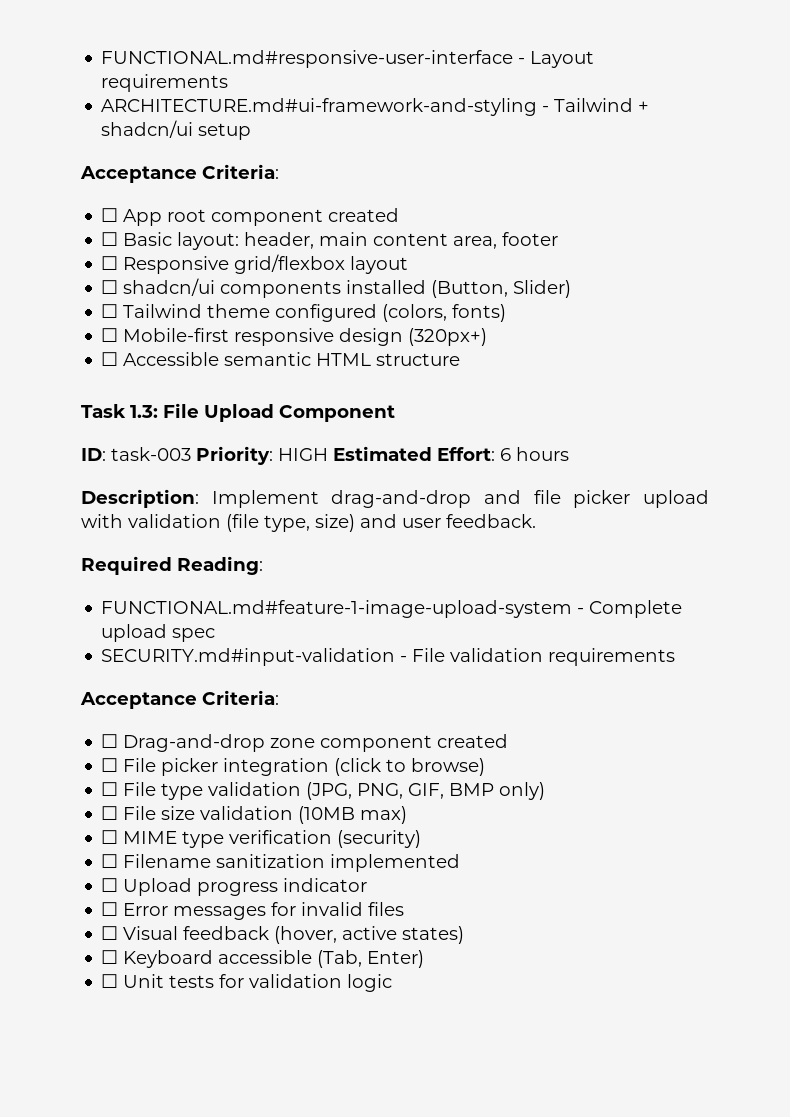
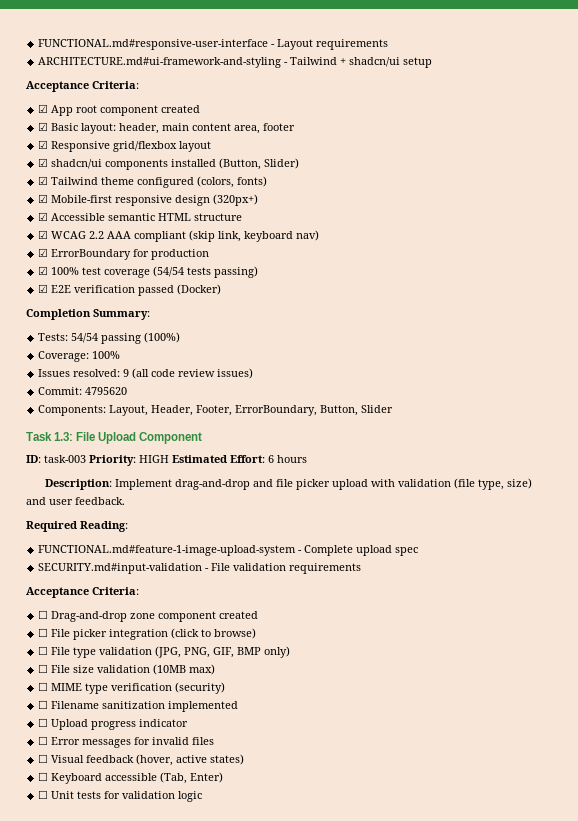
[101,208,119,222] ☐ -> [38,104,49,113] ☑
[101,232,119,246] ☐ -> [38,122,49,131] ☑
[101,256,119,270] ☐ -> [38,140,49,149] ☑
[101,280,119,294] ☐ -> [38,158,49,167] ☑
[101,304,119,318] ☐ -> [38,176,49,185] ☑
[101,328,119,342] ☐ -> [38,194,49,203] ☑
[101,352,119,366] ☐ -> [38,212,49,221] ☑
(461, 359) none -> [38,230,320,242] [38,248,210,260] [38,266,259,278] [38,284,222,296] [26,309,150,320] [38,332,181,344] [38,351,121,362] [38,368,254,379] [38,387,128,395] [38,405,394,416] // ☑ WCAG 2.2 AAA compliant (skip link, keyboard nav) // ☑ ErrorBoundary for production // ☑ 100% test coverage (54/54 tests passing) // ☑ E2E verification passed (Docker) // Completion Summary: // Tests: 54/54 passing (100%) // Coverage: 100% // Issues resolved: 9 (all code review issues) // Commit: 4795620 // Components: Layout, Header, Footer, ErrorBoundary, Button, Slider

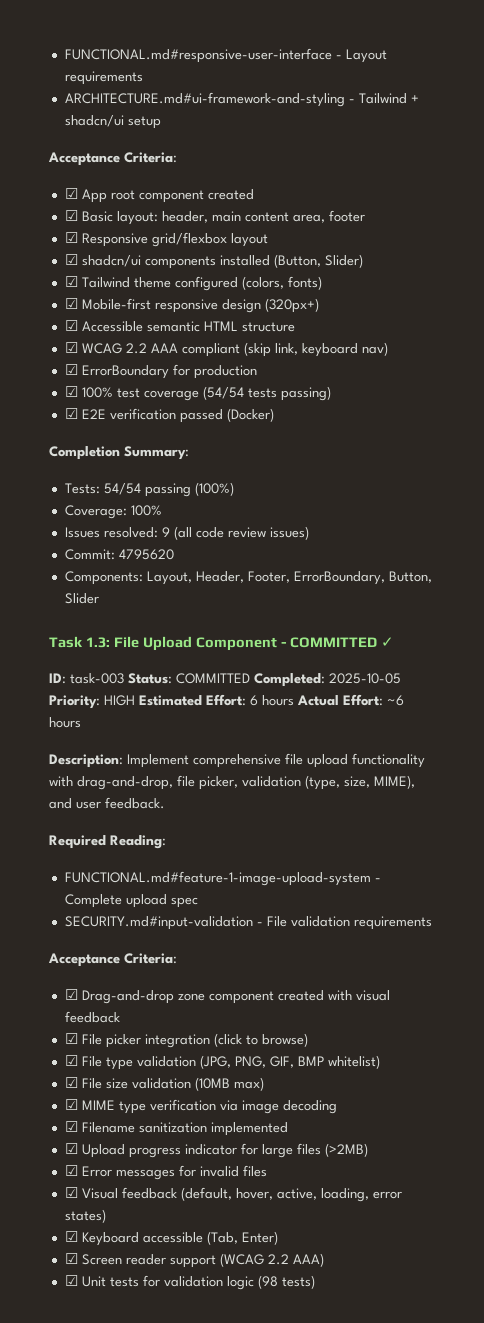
(203, 438) none -> [280,637,395,648] - COMMITTED ✓
(86, 459) none -> [128,673,401,687] Status: COMMITTED Completed: 2025-10-05
[45,478,533,490] // Description: Implement drag-and-drop and file picker upload with validation (file type, size) -> [297,694,404,706] [49,717,81,728] [49,753,425,768] [49,775,415,790] Actual Effort: ~6 hours // Description: Implement comprehensive file upload functionality with drag-and-drop, file picker, validation (type, size, MIME),
[38,610,49,619] ☐ -> [64,989,78,1000] ☑
[38,628,49,637] // ☐ -> [327,990,390,1001] [64,1011,120,1023] [64,1033,78,1044] with visual feedback // ☑
[38,646,49,655] ☐ -> [64,1055,78,1066] ☑
[264,646,291,658] [38,664,49,673] only) // ☐ -> [327,1055,380,1069] [64,1077,78,1088] whitelist) // ☑
[38,682,49,691] ☐ -> [64,1099,78,1110] ☑
[175,682,226,694] [38,700,49,709] (security) // ☐ -> [219,1100,337,1114] [64,1121,78,1132] via image decoding // ☑
[38,718,49,727] ☐ -> [64,1143,78,1154] ☑
[38,736,49,745] // ☐ -> [240,1143,368,1158] [64,1165,78,1176] for large files (>2MB) // ☑
[38,754,49,763] ☐ -> [64,1187,78,1198] ☑
[136,754,208,766] (hover, active -> [180,1187,402,1202] (default, hover, active, loading, error
[38,772,49,781] ☐ -> [64,1231,78,1242] ☑
[38,790,49,799] ☐ -> [64,1253,324,1268] [64,1275,78,1286] ☑ Screen reader support (WCAG 2.2 AAA) // ☑
(203, 796) none -> [257,1275,315,1289] (98 tests)

